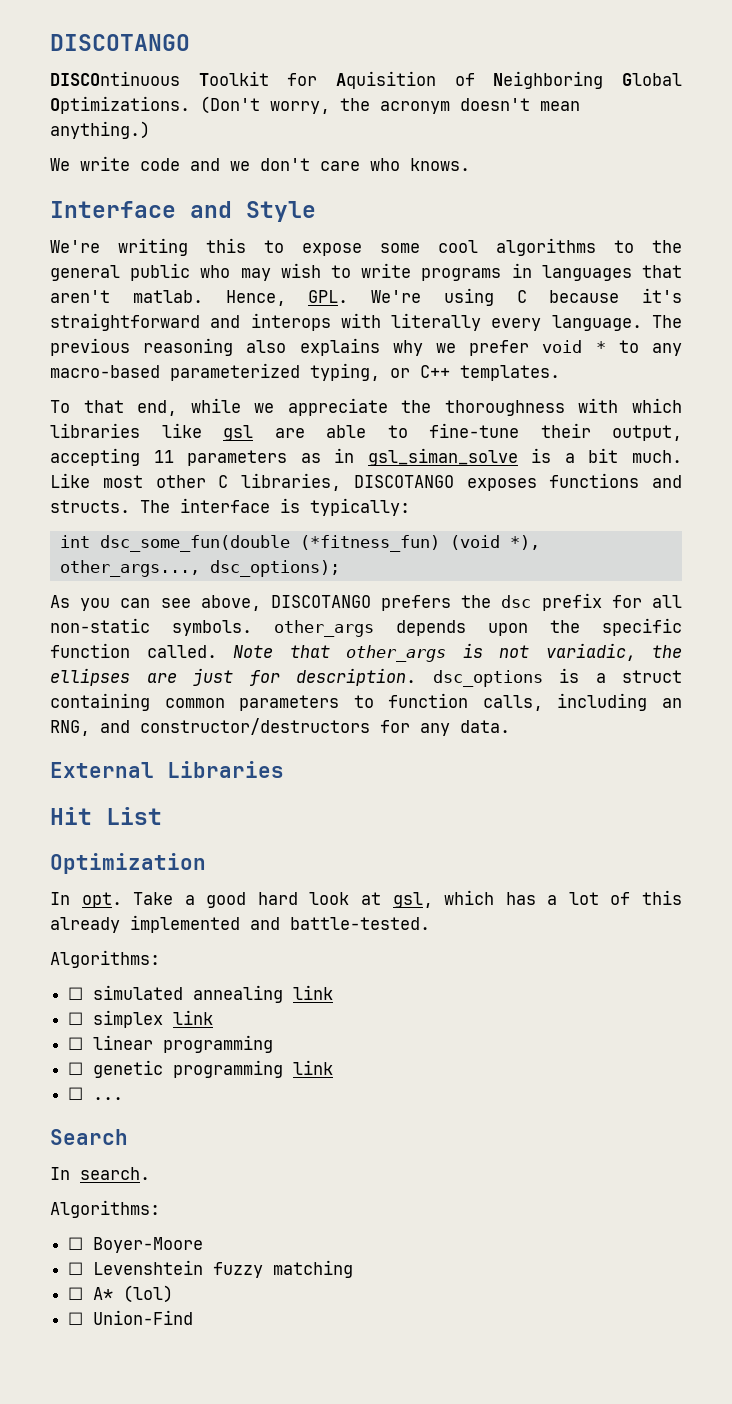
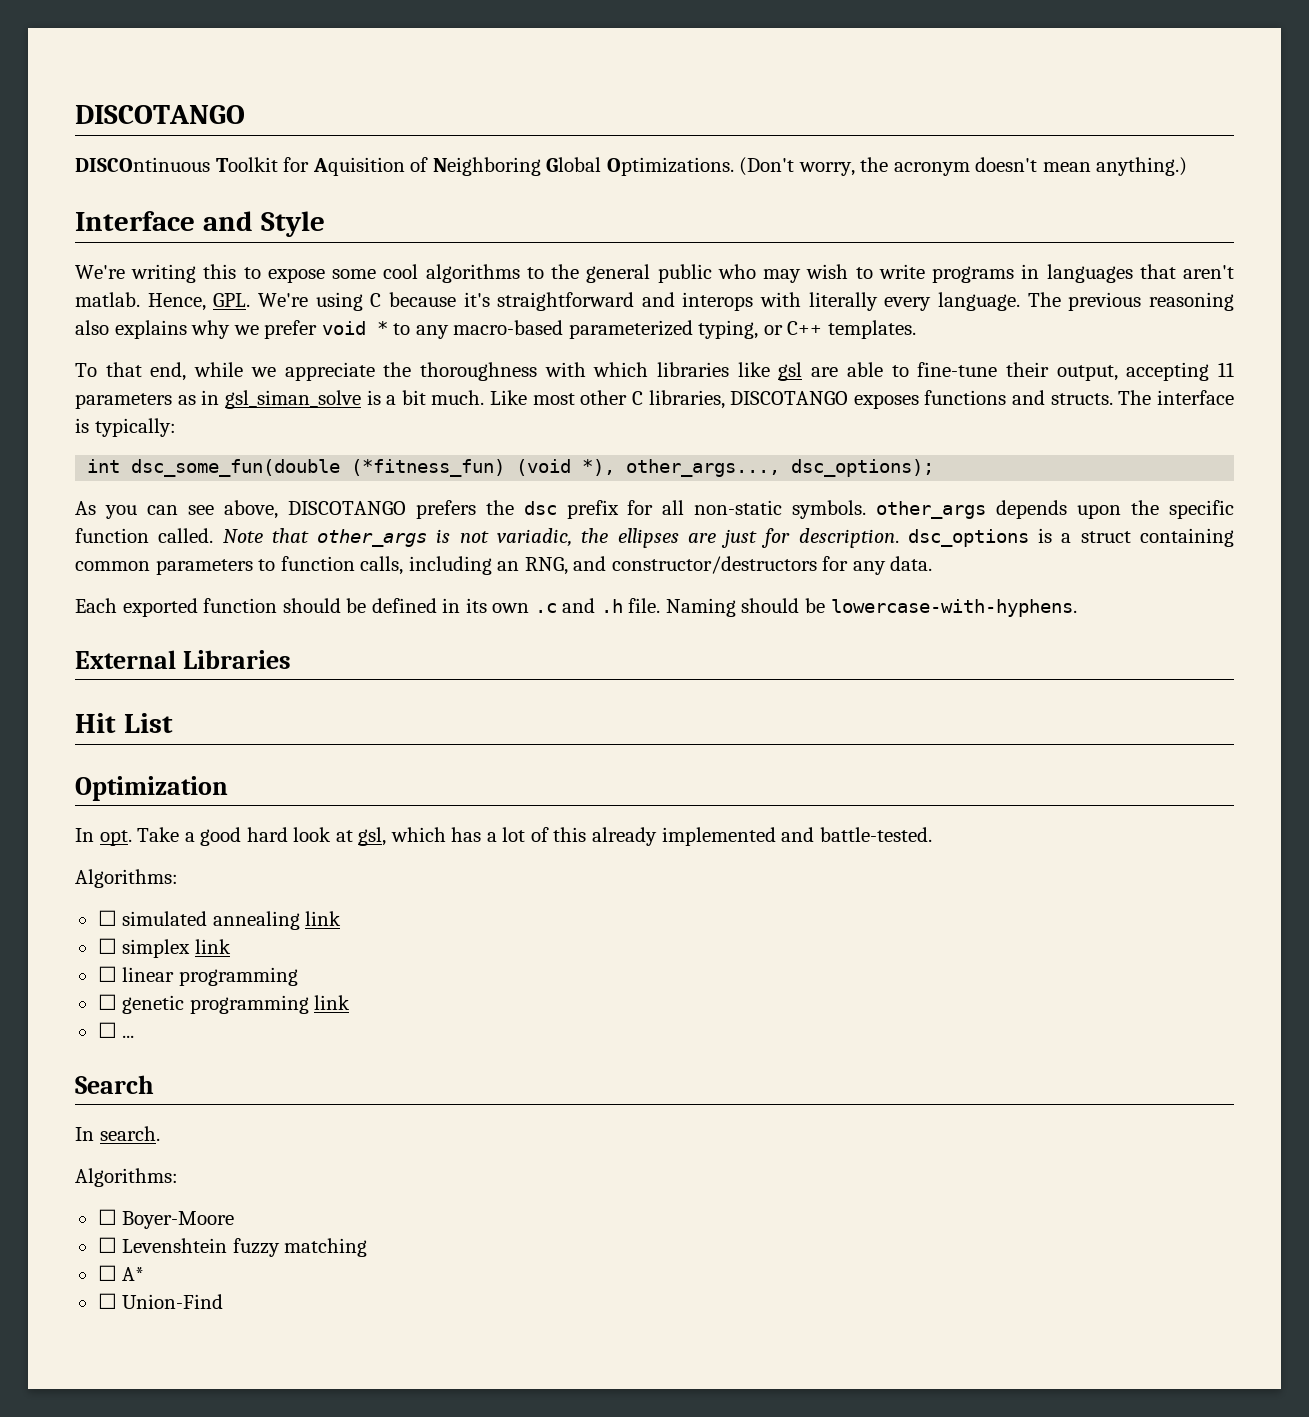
[50,156,470,171] // We write code and we don't care who knows. -> (1188, 166) none
(510, 726) none -> [75,598,1077,617] // Each exported function should be defined in its own .c and .h file. Naming should be lowercase-with-hyphens.
[123,1285,174,1303] (lol) -> (145, 1274) none

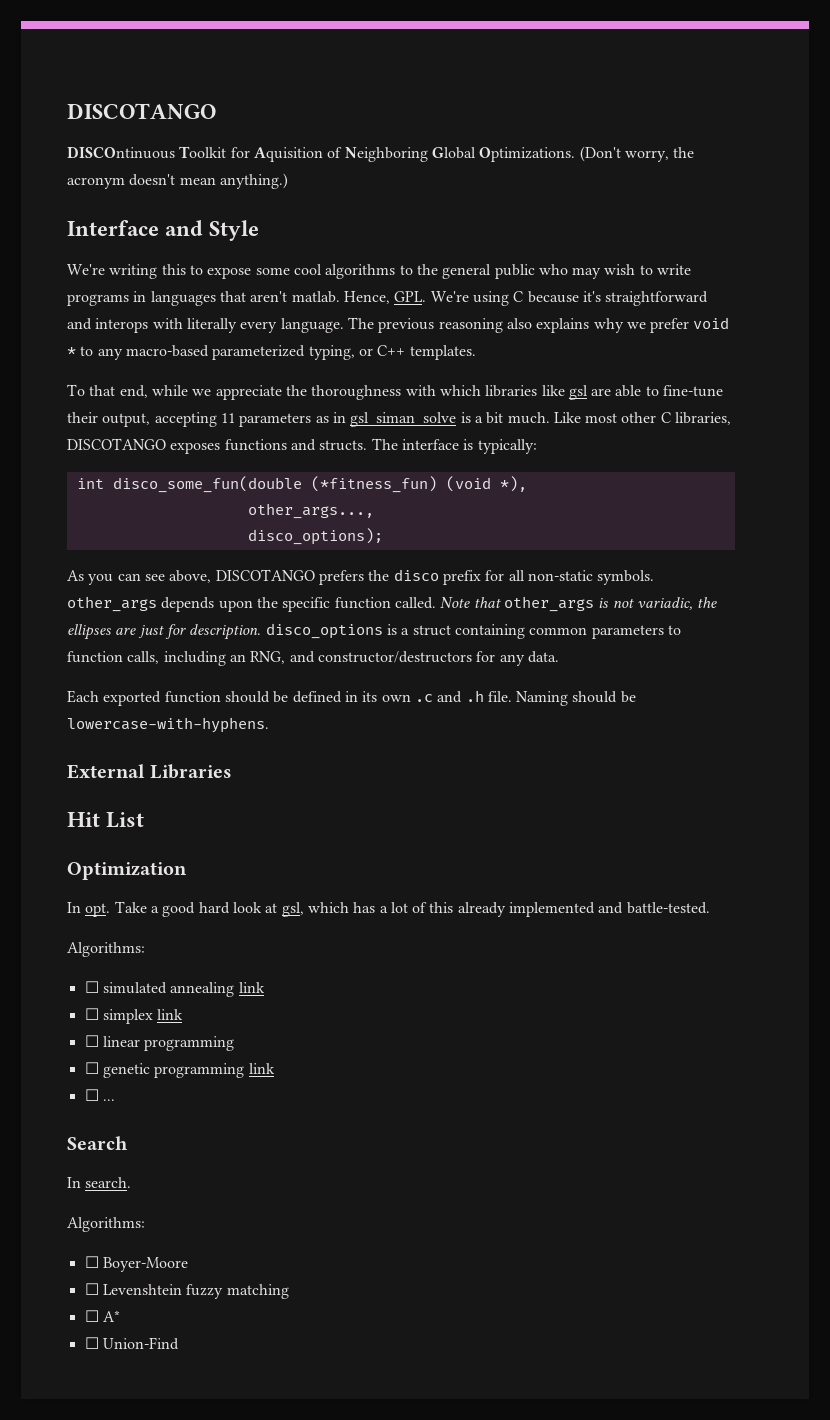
[131,459,341,477] dsc_some_fun(double -> [112,476,302,493] disco_some_fun(double
(616, 467) none -> (527, 484) //
[791,459,935,477] dsc_options); -> [247,528,383,545] // disco_options);
[523,501,557,515] dsc -> [393,569,439,581] disco
[907,529,1029,547] dsc_options -> [265,623,383,639] disco_options

